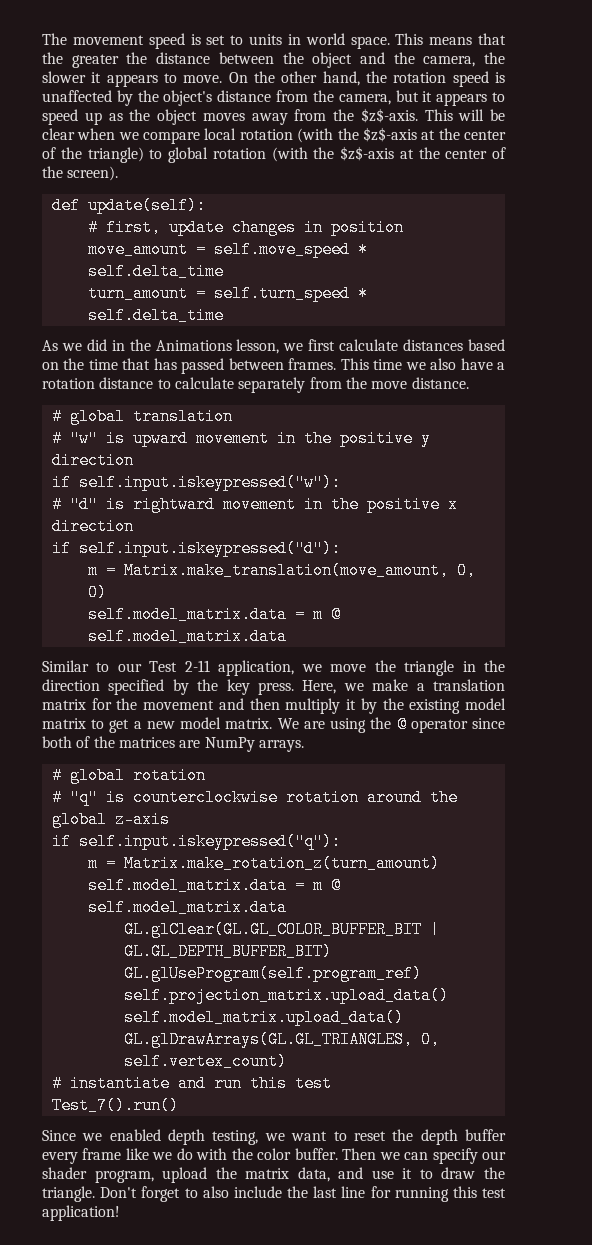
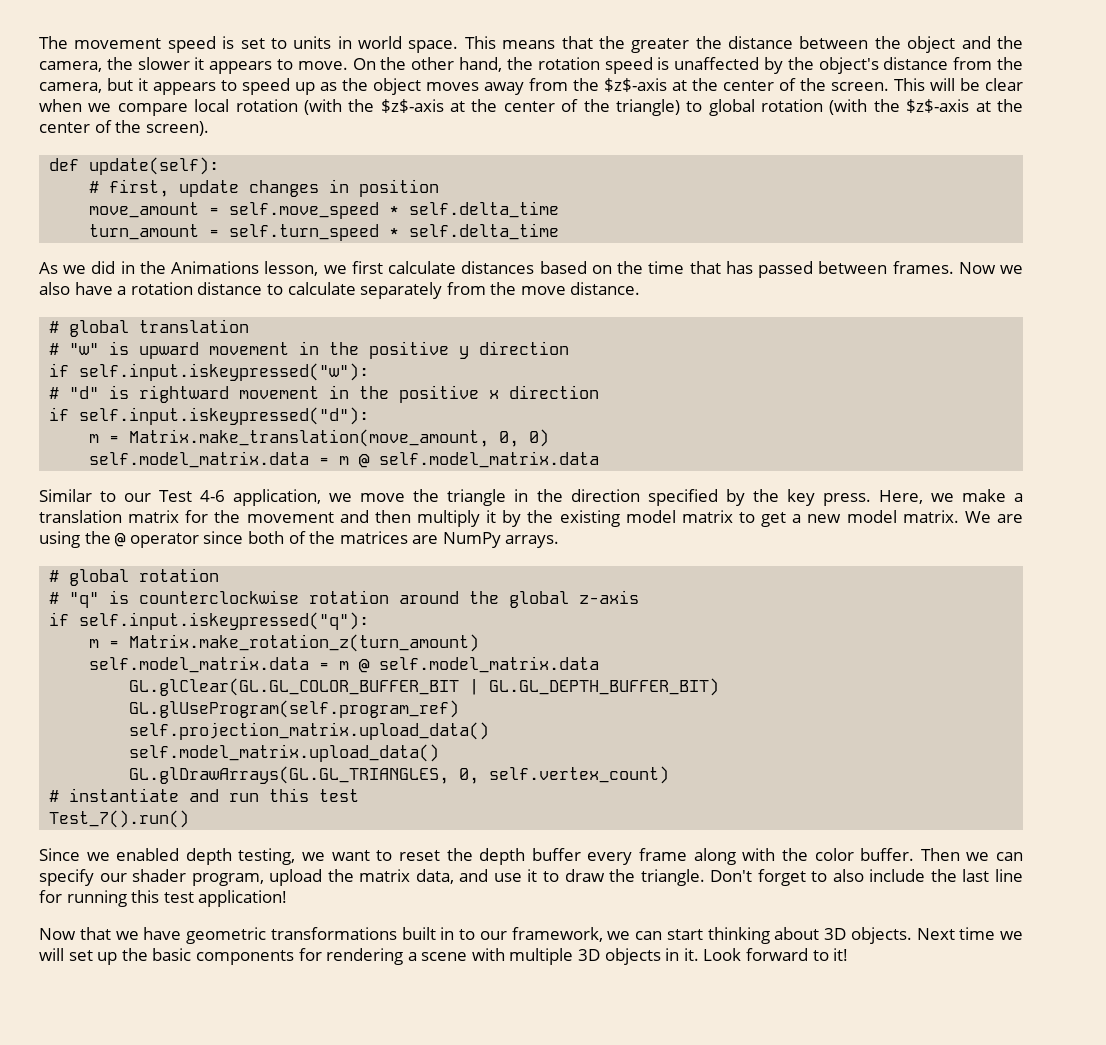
[360,108,418,123] $z$-axis. -> [604,78,889,92] $z$-axis at the center of the screen.
[340,358,403,370] This time -> [958,262,996,274] Now
[184,660,210,672] 2-11 -> [200,490,226,502] 4-6
[125,1148,193,1160] like we do -> [693,848,736,865] along
(120, 1213) none -> [39,927,1023,944] [39,948,849,965] // Now that we have geometric transformations built in to our framework, we can start thinking about 3D objects. Next time we will set up the basic components for rendering a scene with multiple 3D objects in it. Look forward to it!

